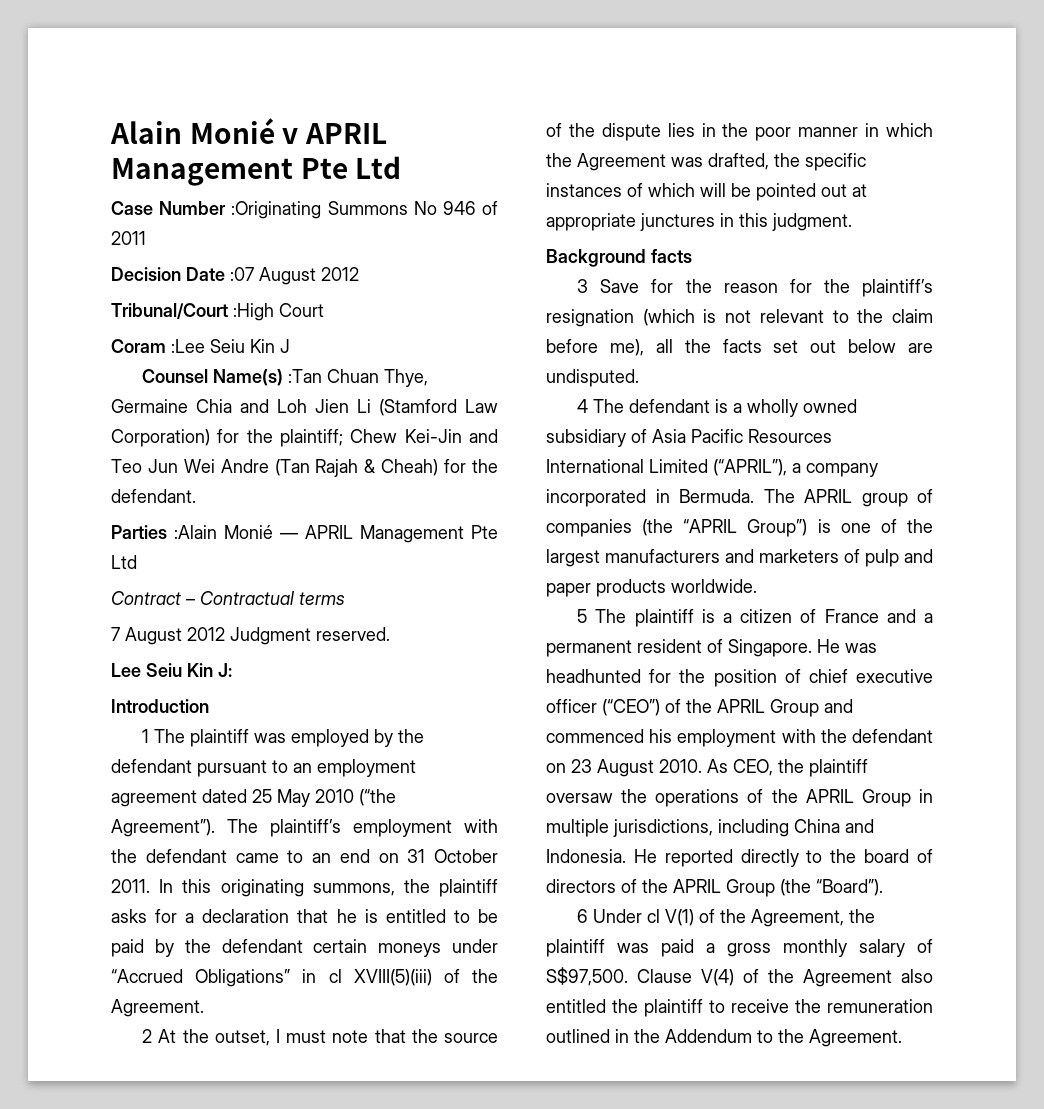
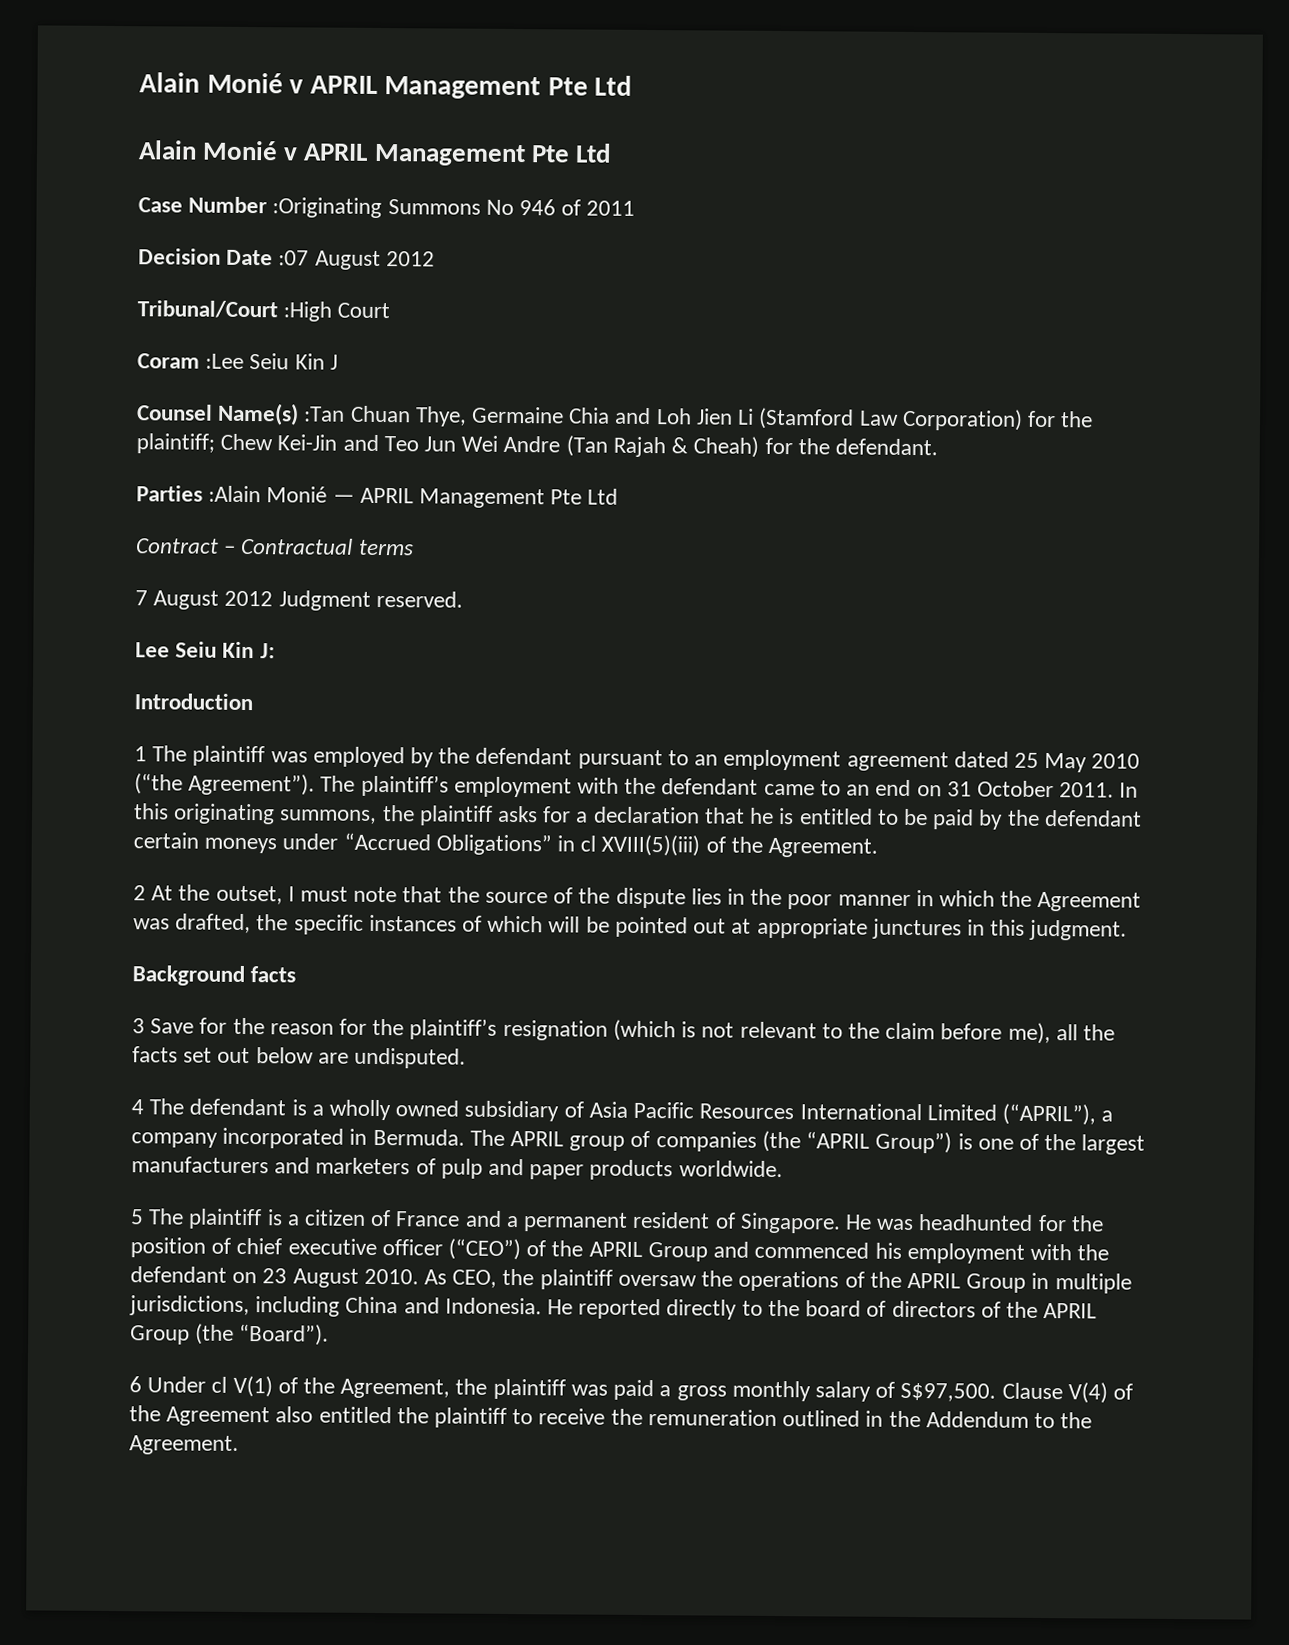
[110,118,387,144] [111,156,402,186] Alain Monié v APRIL Management Pte Ltd -> [139,72,633,100] [138,140,611,167] Alain Monié v APRIL Management Pte Ltd // Alain Monié v APRIL Management Pte Ltd

